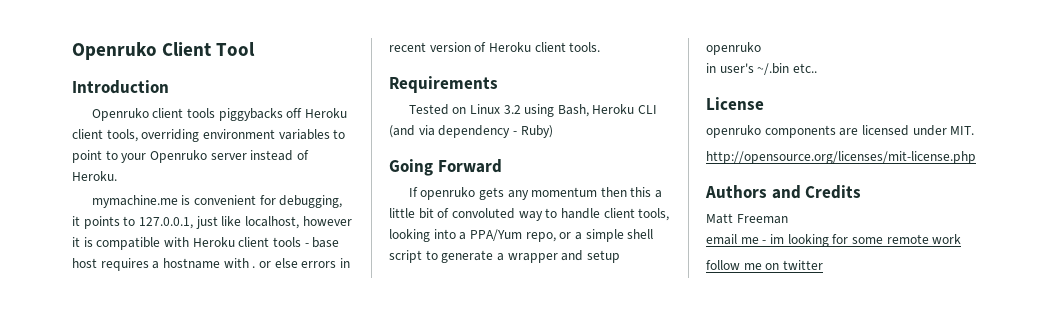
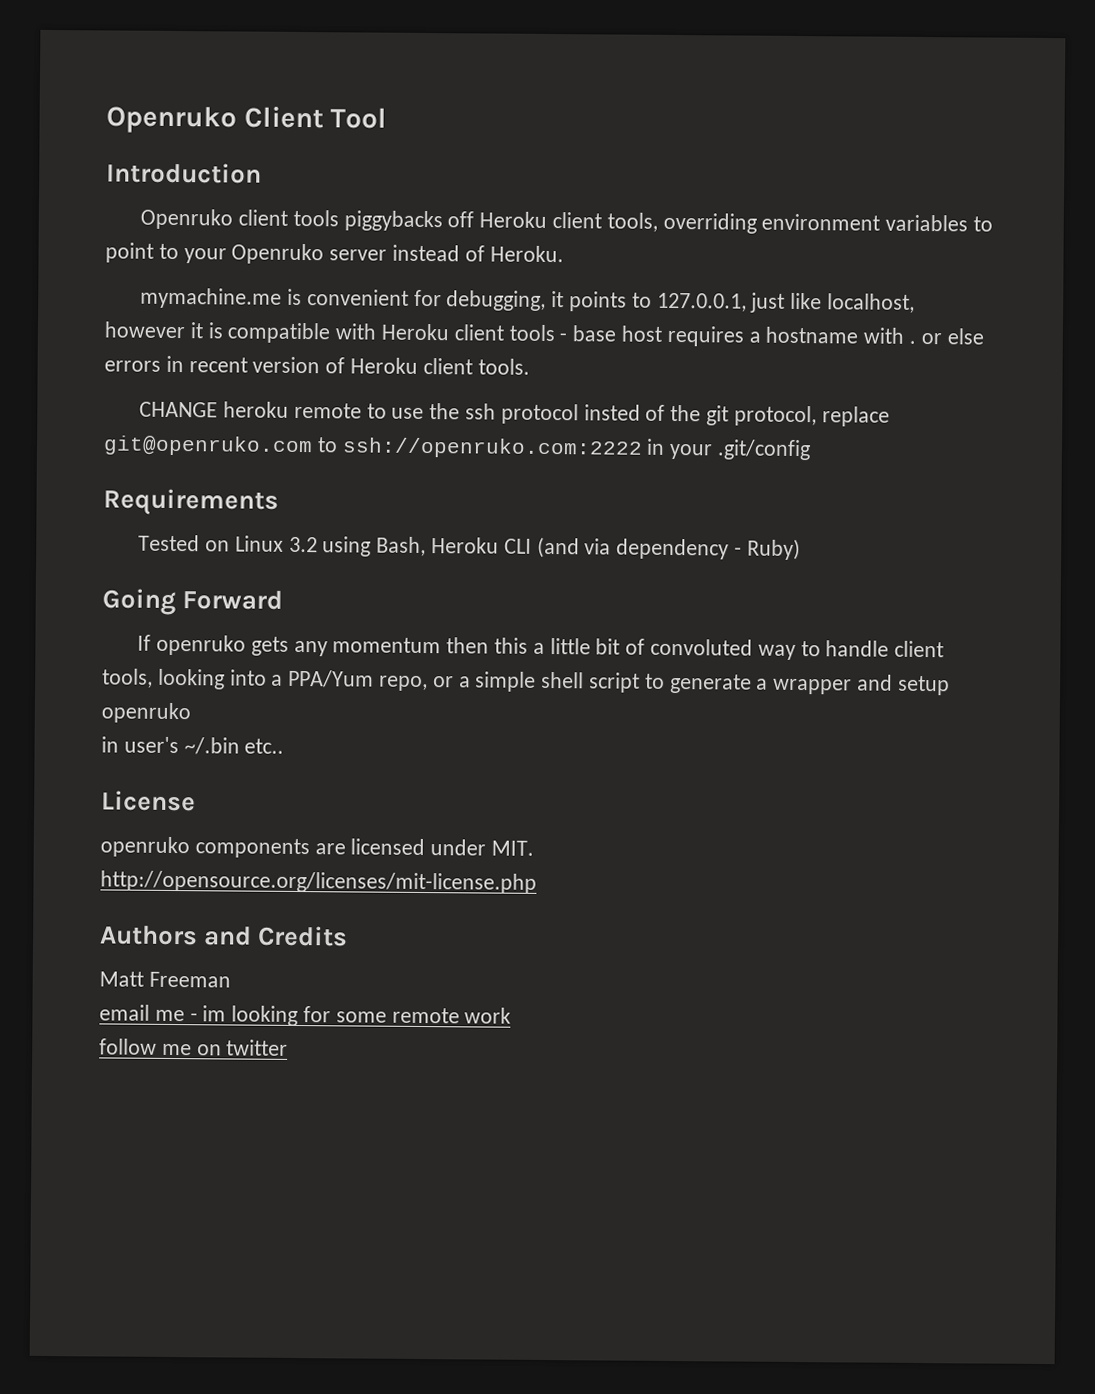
(601, 47) none -> [139,401,890,427] [103,435,812,461] // CHANGE heroku remote to use the ssh protocol insted of the git protocol, replace git@openruko.com to ssh://openruko.com:2222 in your .git/config

